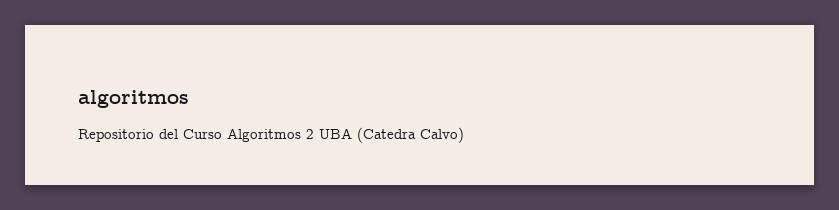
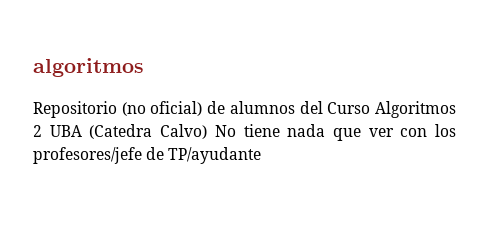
(154, 135) none -> [121,101,295,116] (no oficial) de alumnos
(464, 135) none -> [214,124,456,141] [33,147,262,164] No tiene nada que ver con los profesores/jefe de TP/ayudante

